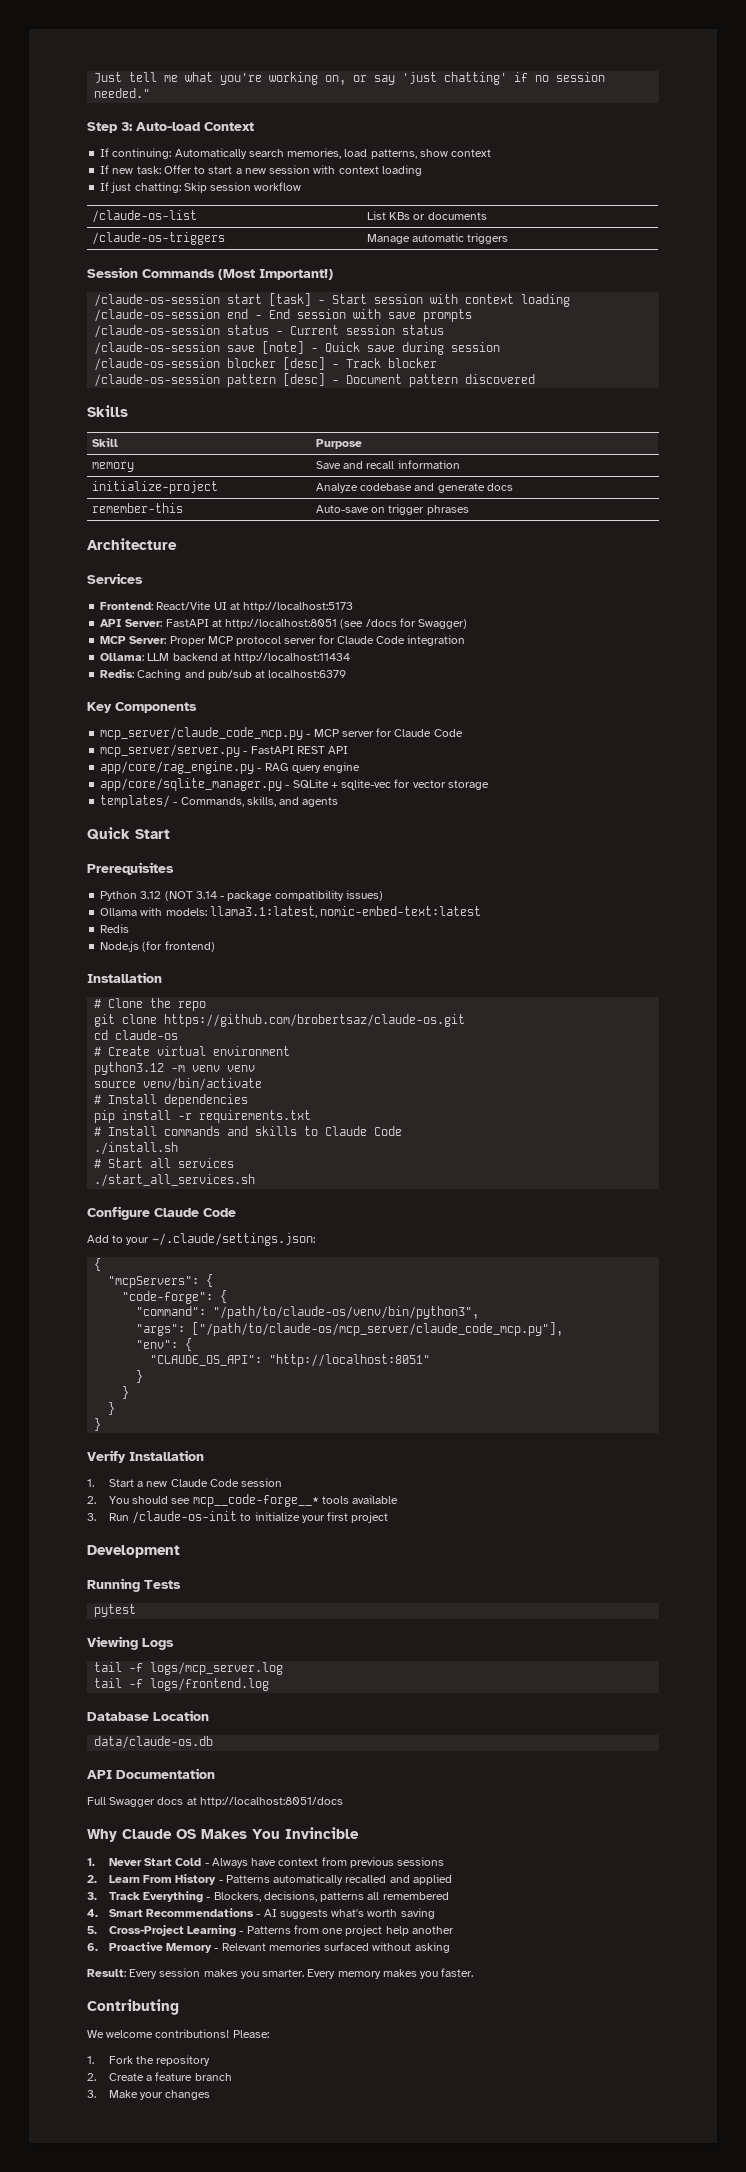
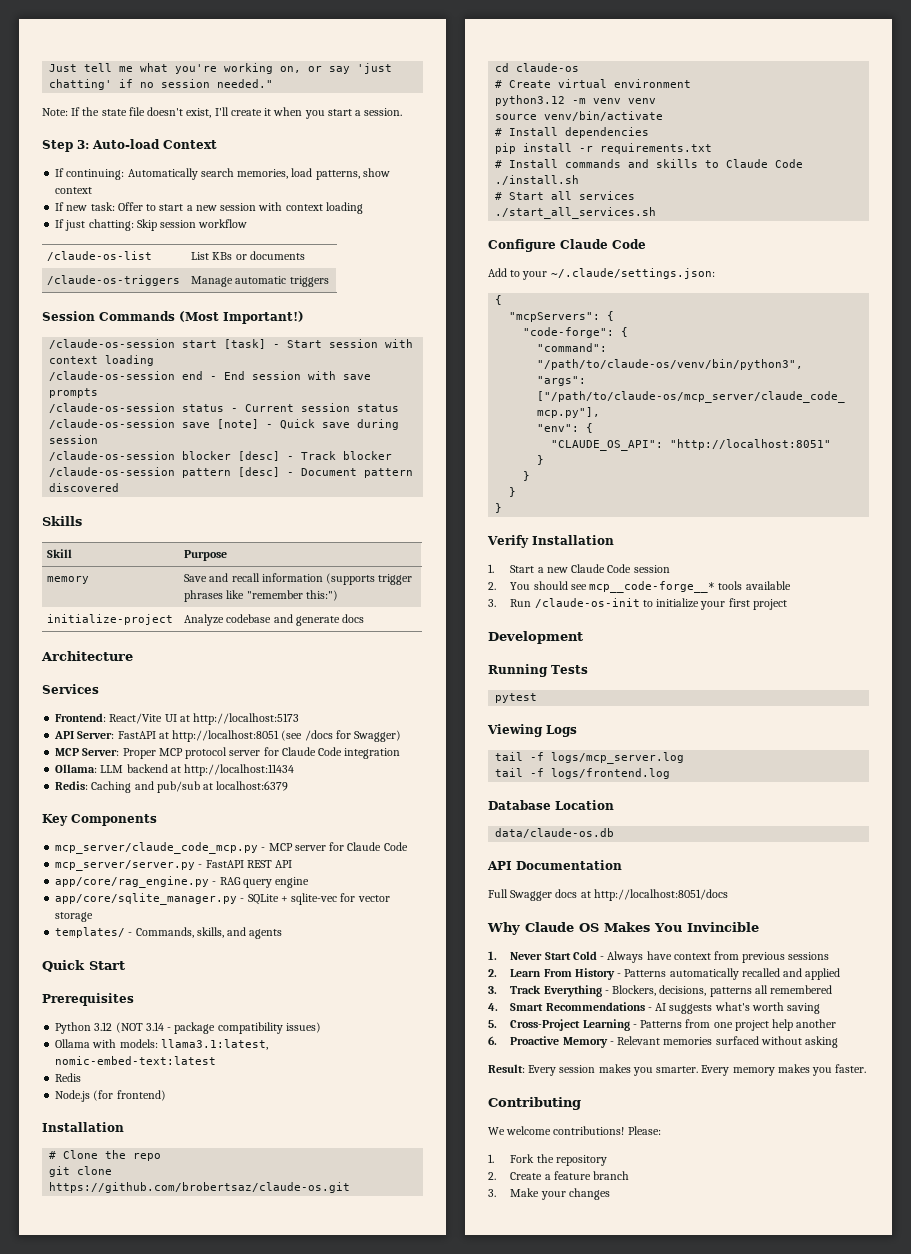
(151, 93) none -> [42,107,403,119] // Note: If the state file doesn't exist, I'll create it when you start a session.
(460, 464) none -> [326,573,413,585] [184,590,338,602] (supports trigger phrases like "remember this:")
[91,503,183,513] [315,504,469,515] // remember-this | Auto-save on trigger phrases -> (365, 618) none

